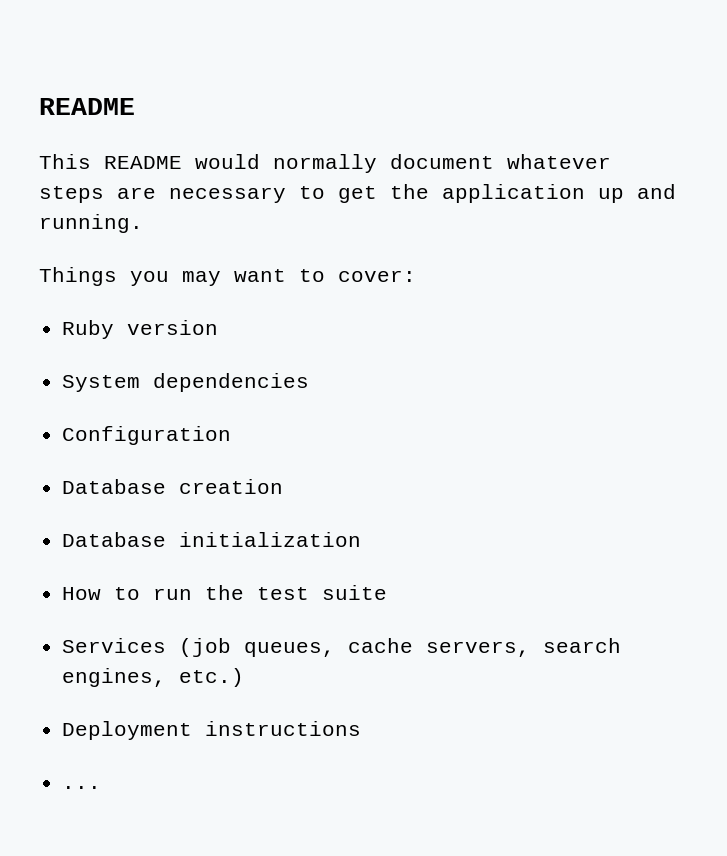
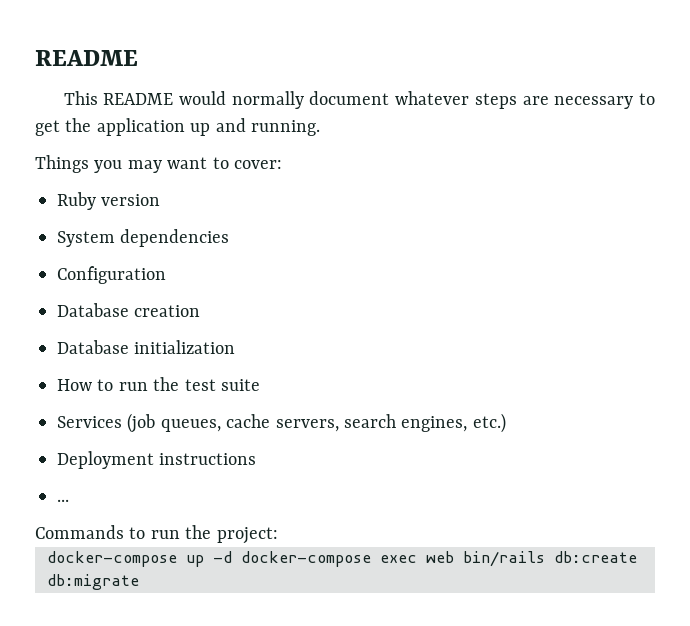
(102, 787) none -> [35,525,278,544] [47,551,637,567] [47,574,139,590] // Commands to run the project: // docker-compose up -d docker-compose exec web bin/rails db:create db:migrate

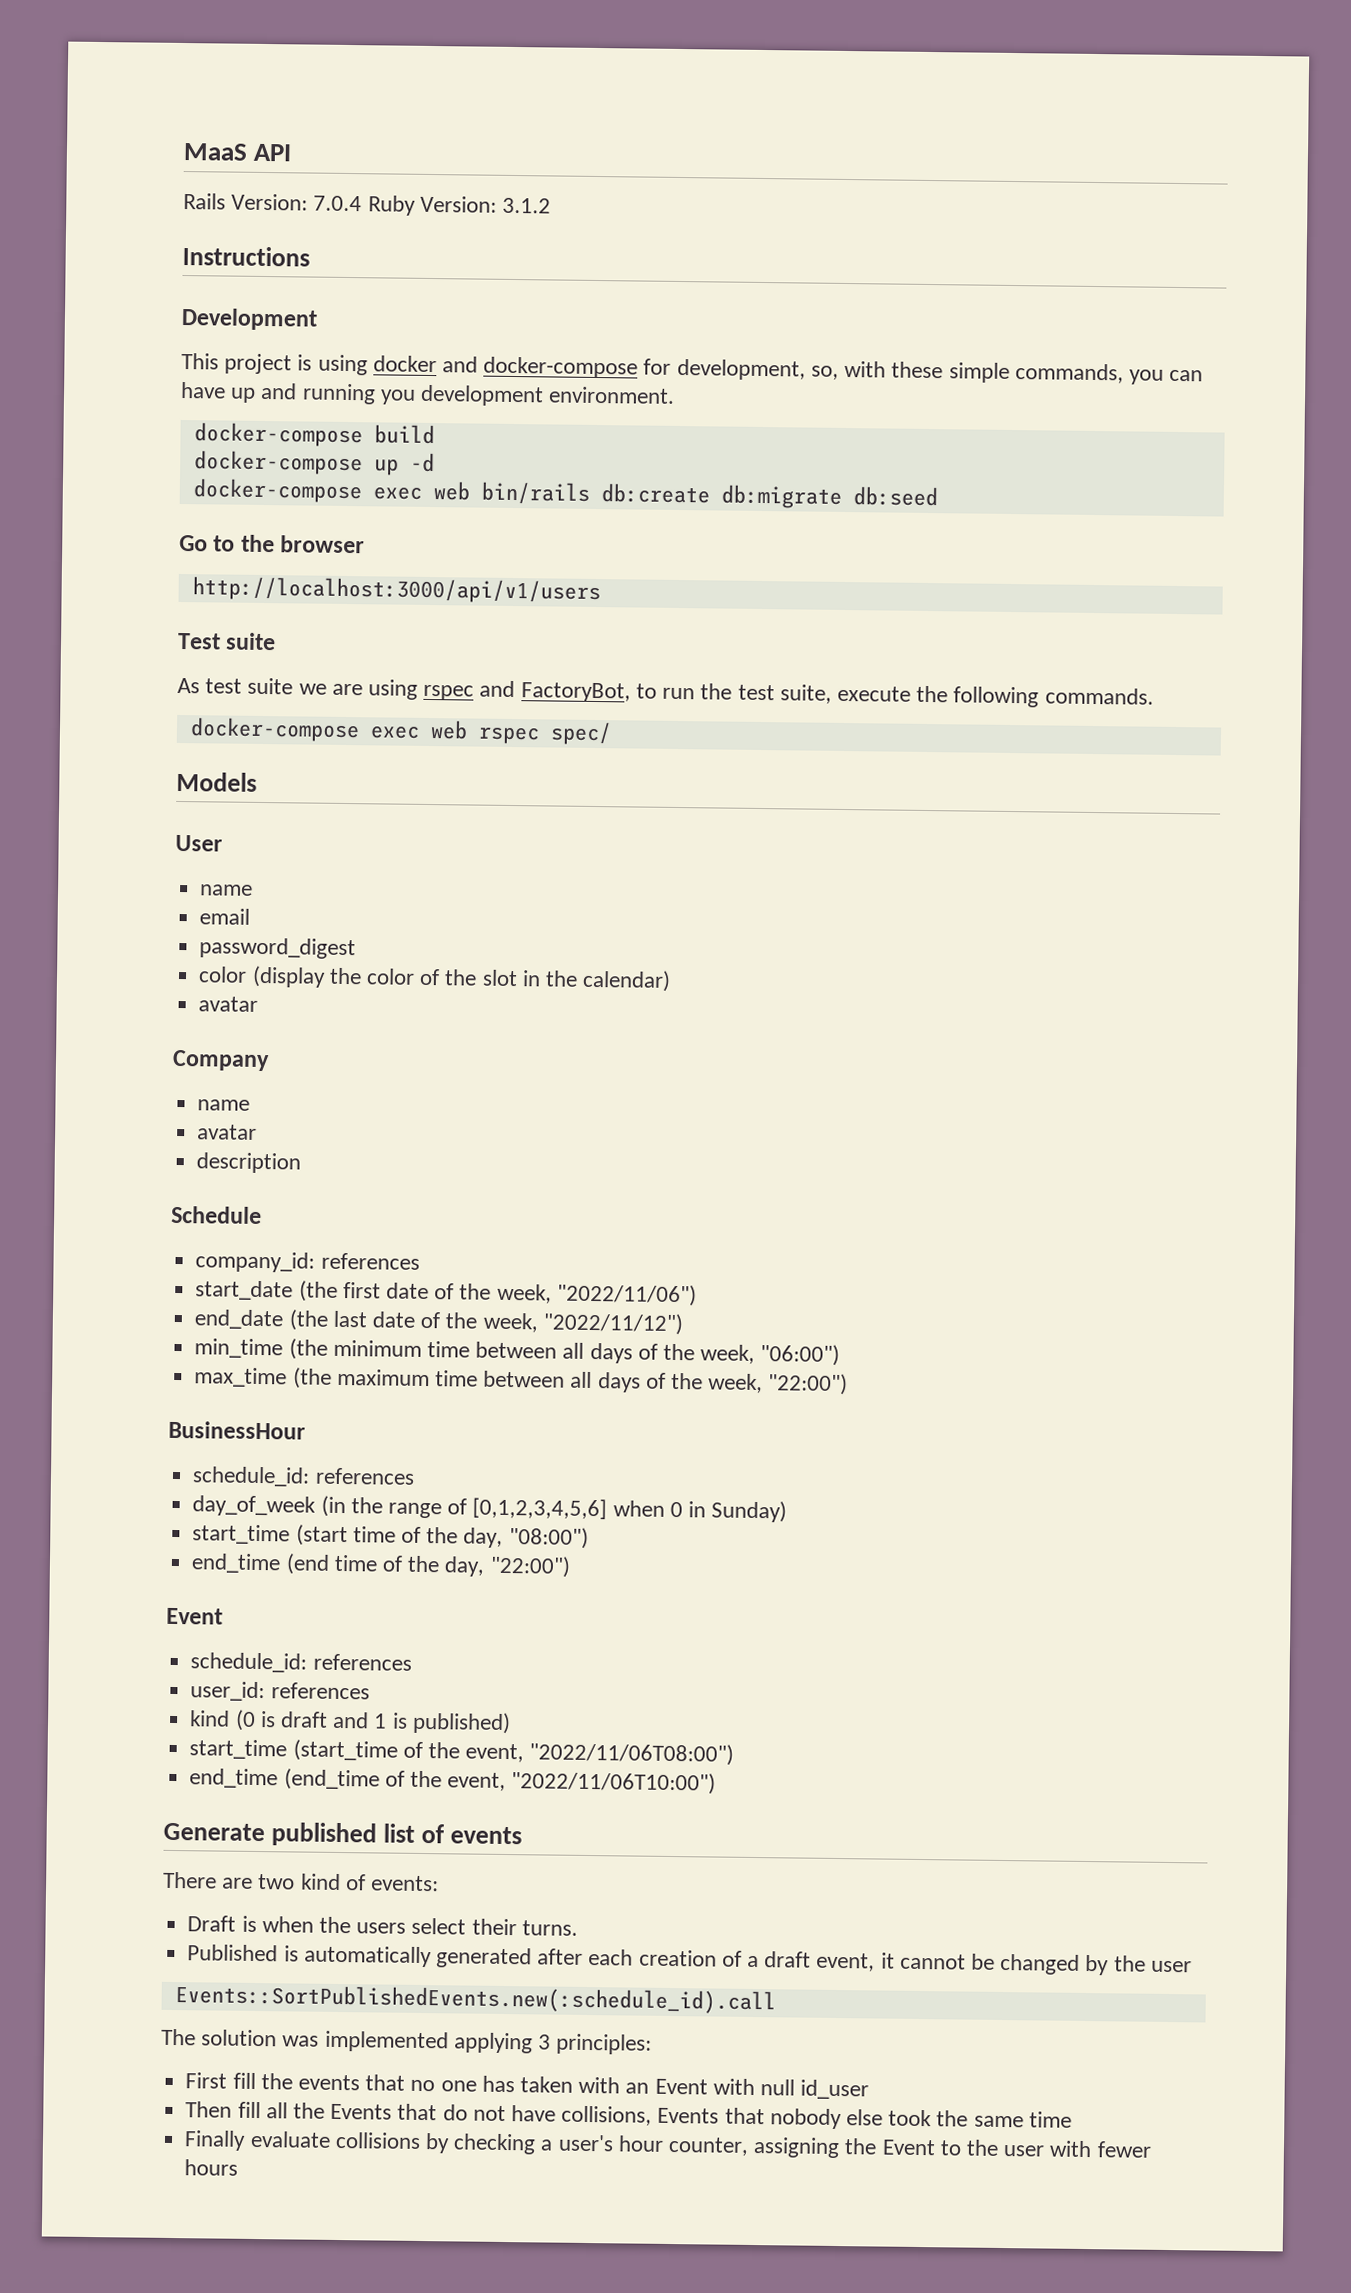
[35,50,138,66] [63,91,655,109] [35,118,320,136] [35,155,282,173] [57,192,161,210] [57,229,230,247] [57,266,166,284] [57,303,201,317] [57,340,236,354] [57,377,260,391] [57,413,506,433] [57,451,257,469] [57,499,69,502] [35,525,278,544] README // This README would normally document whatever steps are necessary to get the application up and running. // Things you may want to cover: // Ruby version // System dependencies // Configuration // Database creation // Database initialization // How to run the test suite // Services (job queues, cache servers, search engines, etc.) // Deployment instructions // ... // Commands to run the project: -> [183,143,293,162] [183,193,552,216] [182,246,310,267] [181,307,318,331] [181,352,1204,385] [180,381,676,407] [193,422,435,448] MaaS API // Rails Version: 7.0.4 Ruby Version: 3.1.2 // Instructions // Development // This project is using docker and docker-compose for development, so, with these simple commands, you can have up and running you development environment. // docker-compose build
(232, 557) none -> (435, 462) //
(139, 582) none -> [852,486,938,507] [179,534,366,554] [191,576,601,605] [177,632,277,651] [177,677,1154,708] [189,717,612,746] [176,771,257,792] [175,834,223,852] [199,884,254,896] [199,908,251,925] [199,937,357,960] [198,965,672,992] [198,996,259,1012] [172,1049,270,1072] [197,1099,251,1111] [197,1124,258,1140] [196,1152,302,1174] [171,1205,262,1225] [195,1251,420,1273] [195,1280,697,1307] [194,1309,683,1336] [194,1338,841,1367] [194,1367,849,1396] [168,1420,306,1440] [192,1466,415,1487] [192,1495,788,1523] [192,1524,589,1549] [191,1553,571,1578] [166,1607,223,1625] [190,1652,412,1673] [190,1681,370,1702] [189,1709,511,1735] [189,1739,735,1766] [189,1768,717,1795] [163,1822,522,1847] [163,1871,440,1892] [187,1915,578,1936] [187,1944,1192,1976] [174,1984,776,2015] [161,2028,653,2055] [185,2072,870,2100] [185,2101,1072,2130] [184,2130,1152,2159] [184,2159,239,2176] db:seed // Go to the browser // http://localhost:3000/api/v1/users // Test suite // As test suite we are using rspec and FactoryBot, to run the test suite, execute the following commands. // docker-compose exec web rspec spec/ // Models // User // name // email // password_digest // color (display the color of the slot in the calendar) // avatar // Company // name // avatar // description // Schedule // company_id: references // start_date (the first date of the week, "2022/11/06") // end_date (the last date of the week, "2022/11/12") // min_time (the minimum time between all days of the week, "06:00") // max_time (the maximum time between all days of the week, "22:00") // BusinessHour // schedule_id: references // day_of_week (in the range of [0,1,2,3,4,5,6] when 0 in Sunday) // start_time (start time of the day, "08:00") // end_time (end time of the day, "22:00") // Event // schedule_id: references // user_id: references // kind (0 is draft and 1 is published) // start_time (start_time of the event, "2022/11/06T08:00") // end_time (end_time of the event, "2022/11/06T10:00") // Generate published list of events // There are two kind of events: // Draft is when the users select their turns. // Published is automatically generated after each creation of a draft event, it cannot be changed by the user // Events::SortPublishedEvents.new(:schedule_id).call // The solution was implemented applying 3 principles: // First fill the events that no one has taken with an Event with null id_user // Then fill all the Events that do not have collisions, Events that nobody else took the same time // Finally evaluate collisions by checking a user's hour counter, assigning the Event to the user with fewer hours

